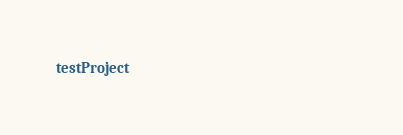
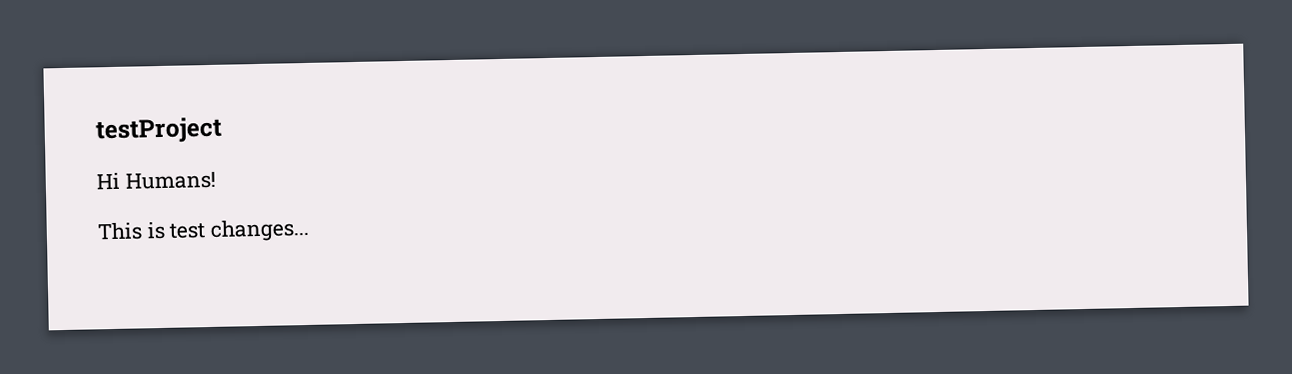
(130, 68) none -> [96,171,216,190] [97,218,311,242] // Hi Humans! // This is test changes...

